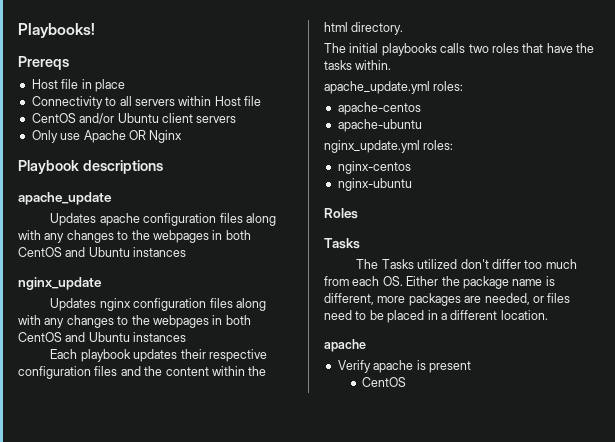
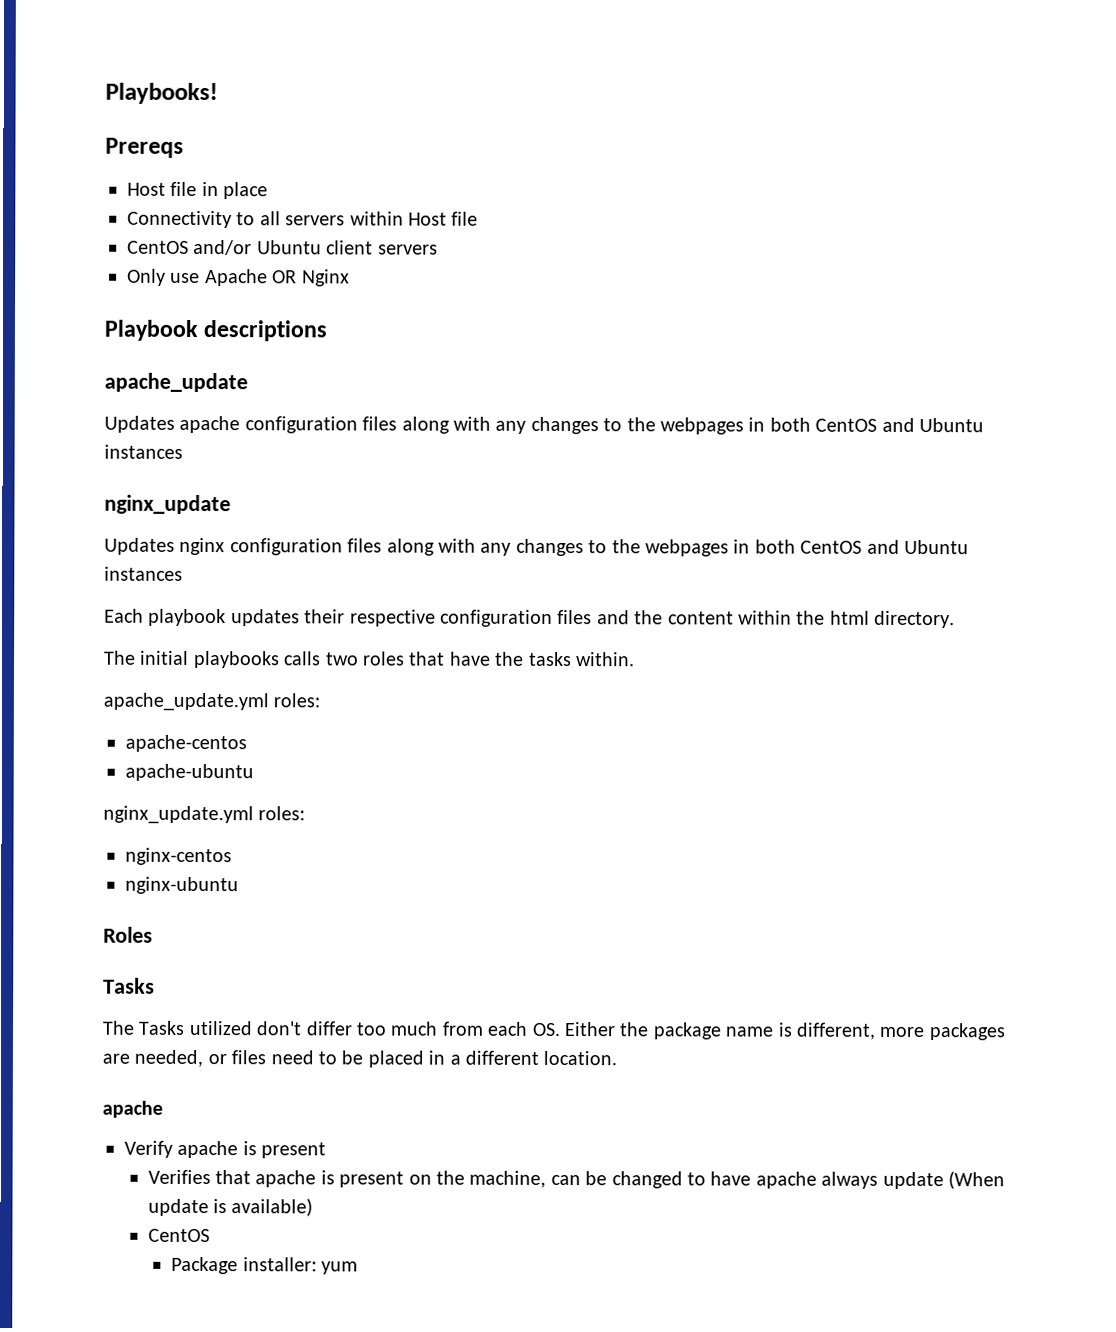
[361,377,406,387] CentOS -> [147,1169,1006,1190] [147,1198,314,1217] [147,1228,210,1243] [171,1256,359,1275] Verifies that apache is present on the machine, can be changed to have apache always update (When update is available) // CentOS // Package installer: yum

